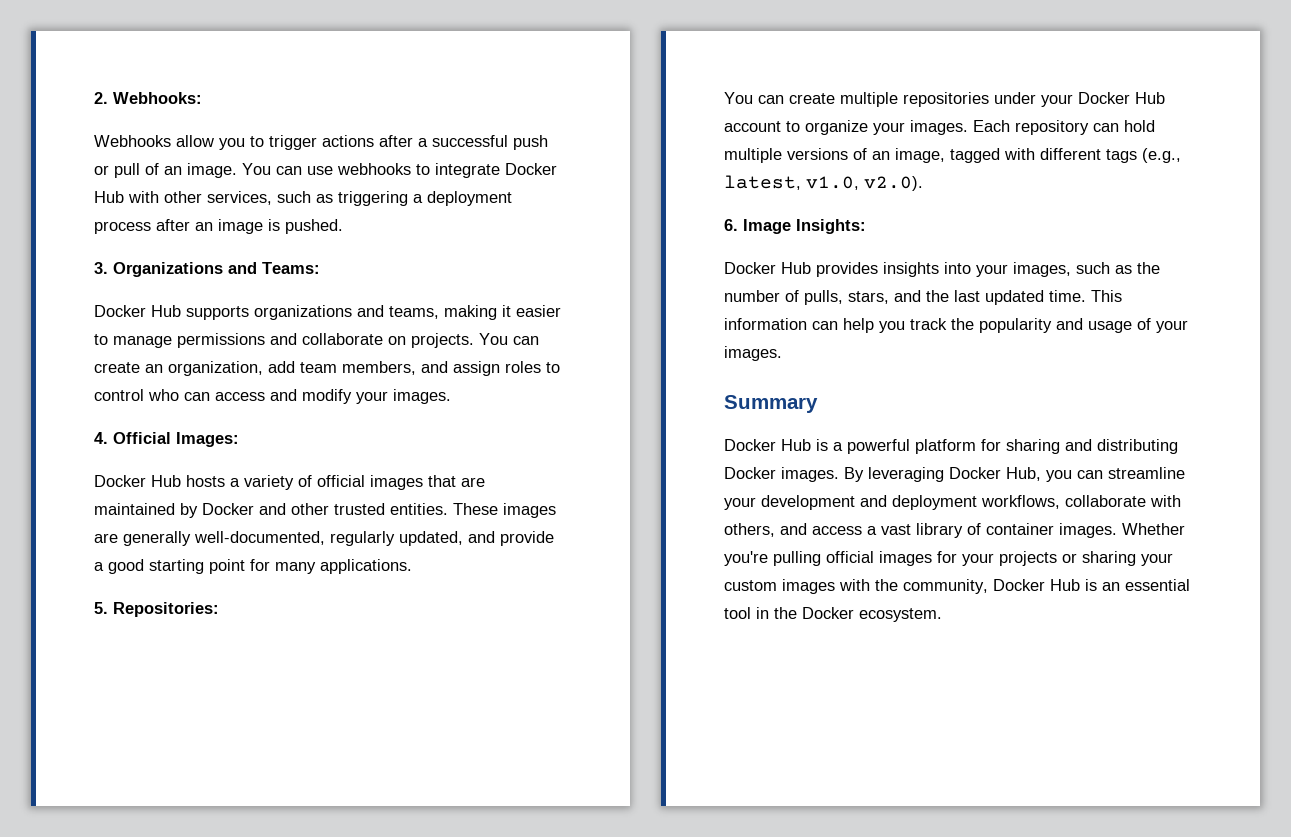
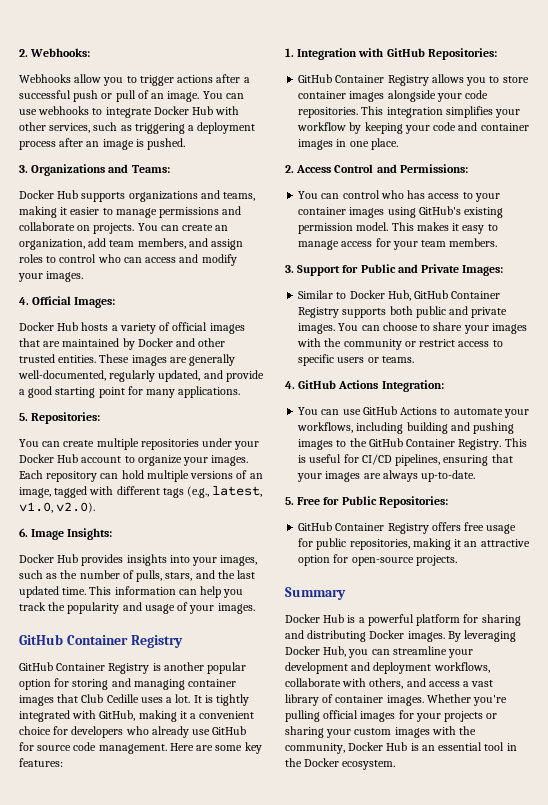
(782, 353) none -> [19,634,183,648] [19,662,247,674] [19,678,237,690] [19,694,250,706] [19,710,255,722] [19,726,247,738] [19,742,262,754] [19,758,63,767] [285,48,497,60] [298,74,529,86] [298,90,489,102] [298,106,521,118] [297,122,529,134] [298,138,398,150] [285,164,468,173] [298,190,500,202] [298,206,504,218] [298,222,498,234] [298,238,498,250] [285,264,504,276] [298,290,501,301] [298,306,508,318] [298,322,527,334] [297,338,503,350] [298,354,414,366] [285,380,444,392] [298,406,529,418] [297,422,515,434] [298,438,527,450] [298,454,513,466] [297,470,476,482] [285,496,448,508] [298,522,517,534] [298,538,530,550] [298,554,457,566] // GitHub Container Registry // GitHub Container Registry is another popular option for storing and managing container images that Club Cedille uses a lot. It is tightly integrated with GitHub, making it a convenient choice for developers who already use GitHub for source code management. Here are some key features: // 1. Integration with GitHub Repositories: // GitHub Container Registry allows you to store container images alongside your code repositories. This integration simplifies your workflow by keeping your code and container images in one place. // 2. Access Control and Permissions: // You can control who has access to your container images using GitHub's existing permission model. This makes it easy to manage access for your team members. // 3. Support for Public and Private Images: // Similar to Docker Hub, GitHub Container Registry supports both public and private images. You can choose to share your images with the community or restrict access to specific users or teams. // 4. GitHub Actions Integration: // You can use GitHub Actions to automate your workflows, including building and pushing images to the GitHub Container Registry. This is useful for CI/CD pipelines, ensuring that your images are always up-to-date. // 5. Free for Public Repositories: // GitHub Container Registry offers free usage for public repositories, making it an attractive option for open-source projects.

